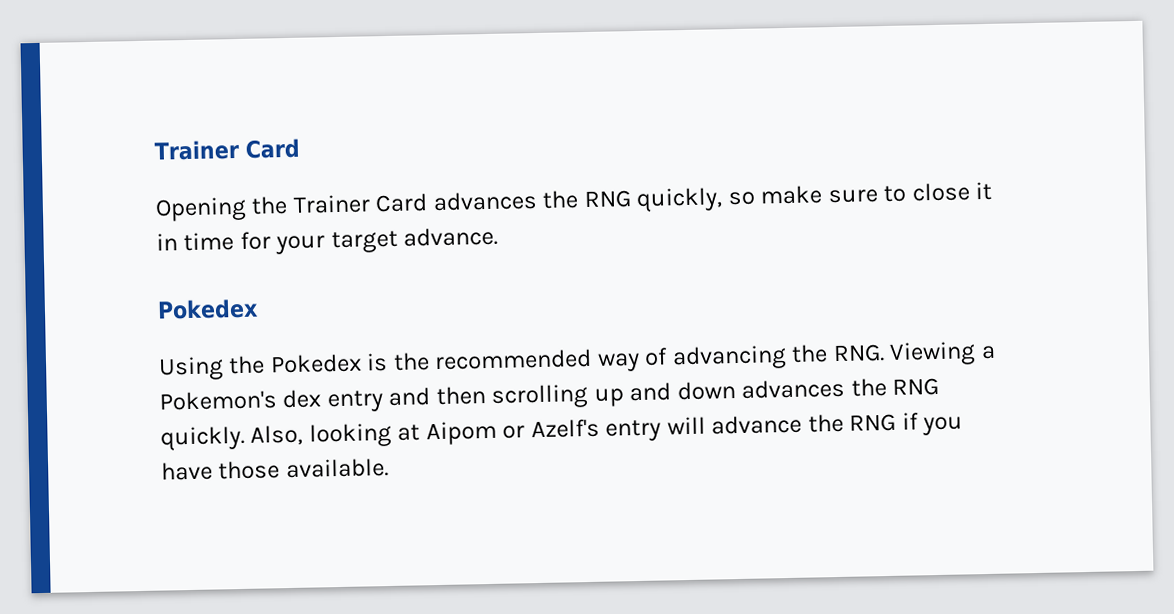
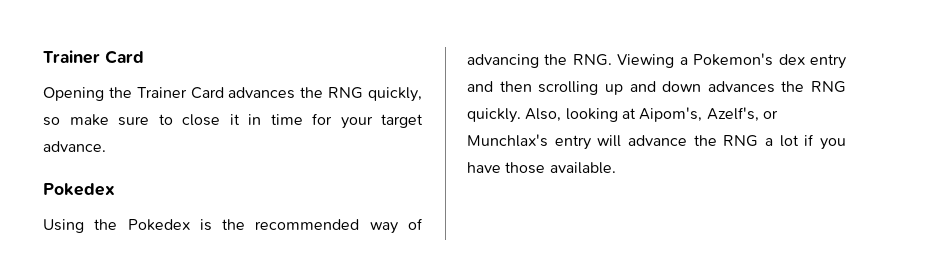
[425,418,600,446] Aipom or Azelf's -> [639,107,778,122] [467,134,548,147] Aipom's, Azelf's, or Munchlax's
(897, 422) none -> [765,135,799,147] a lot

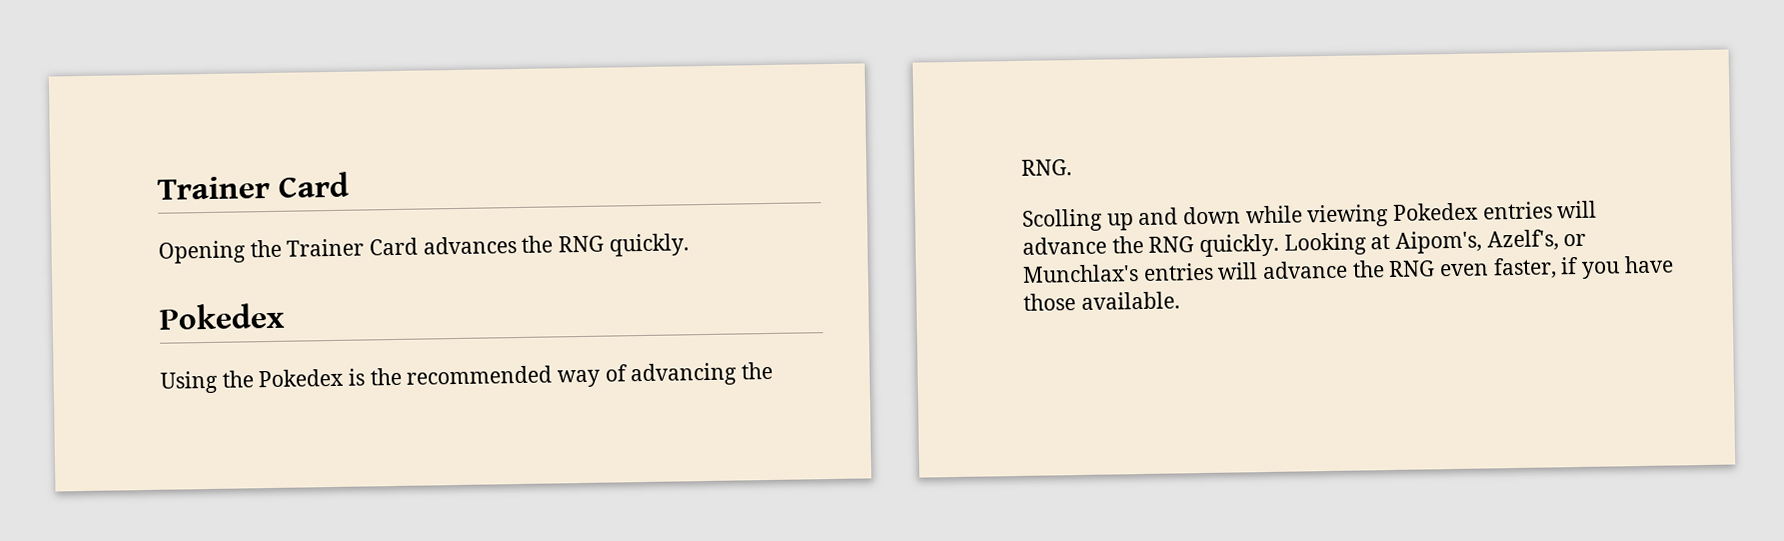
[367,87,422,102] [43,113,423,129] [43,141,106,152] quickly, so make sure to close it in time for your target advance. -> [608,233,689,257] quickly.
[617,53,846,69] [467,81,846,95] [467,108,618,123] Viewing a Pokemon's dex entry and then scrolling up and down advances the RNG quickly. Also, looking -> [1022,200,1598,232] [1022,232,1367,258] // Scolling up and down while viewing Pokedex entries will advance the RNG quickly. Looking
[554,135,799,150] entry will advance the RNG a lot -> [1142,257,1557,281] entries will advance the RNG even faster,

